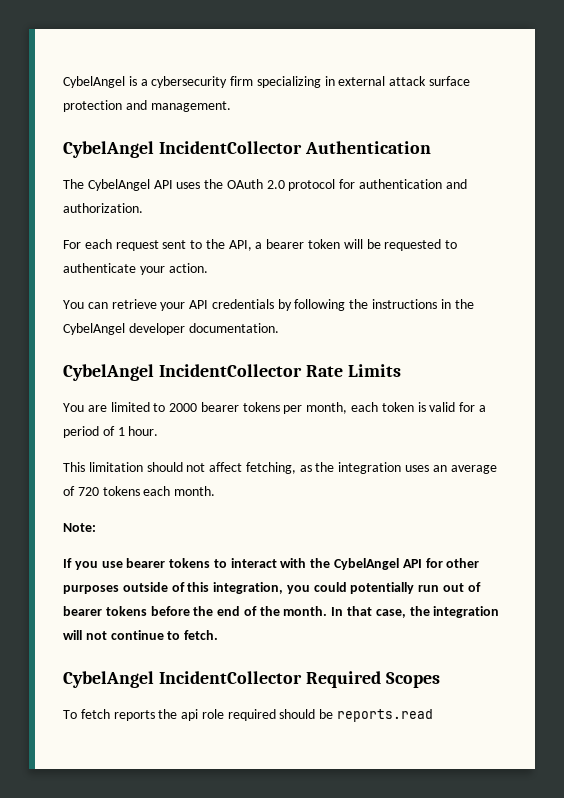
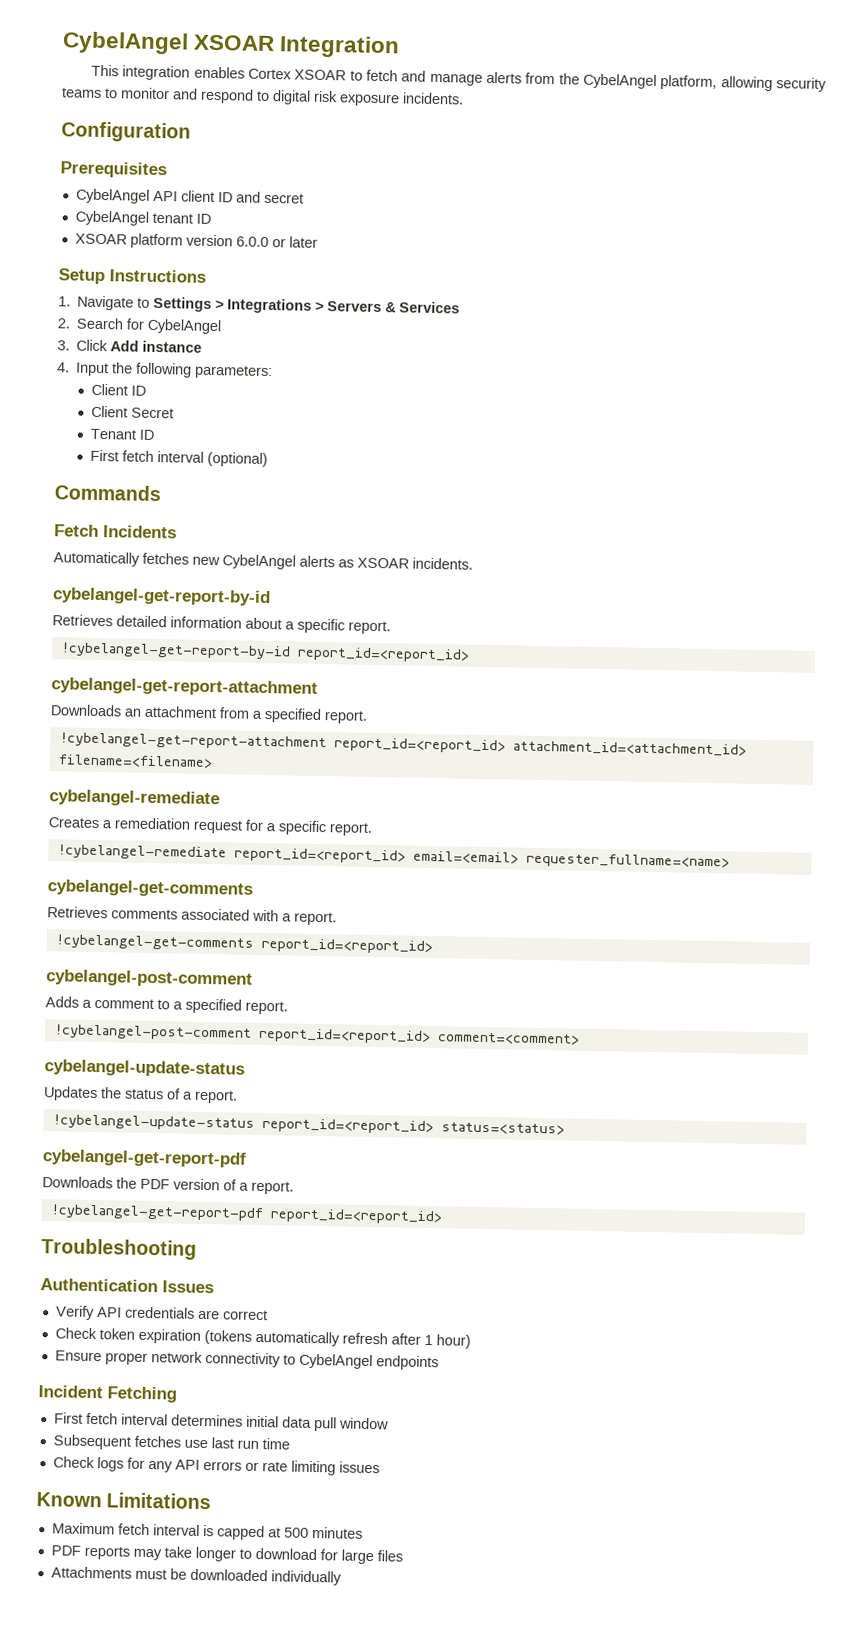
[63,76,471,88] [63,100,231,112] [63,141,431,158] [63,179,467,191] [63,203,143,213] [63,239,458,251] [63,263,208,275] [63,299,474,311] [63,323,279,335] [63,364,401,381] [63,402,486,414] [63,426,159,438] [63,462,497,474] [63,486,216,496] [63,523,96,532] [63,558,480,570] [63,582,481,594] [63,606,500,618] [63,630,219,640] [63,671,440,688] [63,709,434,722] CybelAngel is a cybersecurity firm specializing in external attack surface protection and management. // CybelAngel IncidentCollector Authentication // The CybelAngel API uses the OAuth 2.0 protocol for authentication and authorization. // For each request sent to the API, a bearer token will be requested to authenticate your action. // You can retrieve your API credentials by following the instructions in the CybelAngel developer documentation. // CybelAngel IncidentCollector Rate Limits // You are limited to 2000 bearer tokens per month, each token is valid for a period of 1 hour. // This limitation should not affect fetching, as the integration uses an average of 720 tokens each month. // Note: // If you use bearer tokens to interact with the CybelAngel API for other purposes outside of this integration, you could potentially run out of bearer tokens before the end of the month. In that case, the integration will not continue to fetch. // CybelAngel IncidentCollector Required Scopes // To fetch reports the api role required should be reports.read -> [62,31,401,59] [91,64,828,93] [61,87,464,107] [61,121,191,143] [60,161,167,179] [75,188,304,204] [74,210,211,226] [74,233,318,249] [58,268,206,285] [58,295,461,314] [57,317,223,335] [57,339,203,353] [57,362,274,380] [90,383,146,396] [90,405,174,419] [89,428,155,440] [89,449,268,468] [54,484,162,502] [54,524,177,539] [53,551,473,570] [52,587,271,607] [52,614,391,635] [59,642,470,663] [51,677,318,697] [50,704,368,724] [58,732,747,757] [57,754,213,769] [49,789,220,808] [48,817,372,836] [56,844,730,870] [47,879,253,898] [47,906,337,926] [54,934,433,955] [46,969,253,988] [45,996,288,1015] [53,1024,580,1045] [44,1059,245,1078] [43,1086,238,1104] [51,1114,565,1135] [42,1149,247,1168] [42,1176,294,1195] [49,1204,443,1225] [41,1238,197,1260] [40,1278,214,1294] [55,1305,268,1321] [54,1327,471,1349] [54,1350,439,1371] [38,1385,177,1403] [53,1412,389,1432] [52,1434,290,1450] [52,1456,380,1476] [36,1492,212,1510] [51,1522,363,1541] [50,1545,403,1565] [50,1566,342,1586] CybelAngel XSOAR Integration // This integration enables Cortex XSOAR to fetch and manage alerts from the CybelAngel platform, allowing security teams to monitor and respond to digital risk exposure incidents. // Configuration // Prerequisites // CybelAngel API client ID and secret // CybelAngel tenant ID // XSOAR platform version 6.0.0 or later // Setup Instructions // 1. Navigate to Settings > Integrations > Servers & Services // 2. Search for CybelAngel // 3. Click Add instance // 4. Input the following parameters: // Client ID // Client Secret // Tenant ID // First fetch interval (optional) // Commands // Fetch Incidents // Automatically fetches new CybelAngel alerts as XSOAR incidents. // cybelangel-get-report-by-id // Retrieves detailed information about a specific report. // !cybelangel-get-report-by-id report_id=<report_id> // cybelangel-get-report-attachment // Downloads an attachment from a specified report. // !cybelangel-get-report-attachment report_id=<report_id> attachment_id=<attachment_id> filename=<filename> // cybelangel-remediate // Creates a remediation request for a specific report. // !cybelangel-remediate report_id=<report_id> email=<email> requester_fullname=<name> // cybelangel-get-comments // Retrieves comments associated with a report. // !cybelangel-get-comments report_id=<report_id> // cybelangel-post-comment // Adds a comment to a specified report. // !cybelangel-post-comment report_id=<report_id> comment=<comment> // cybelangel-update-status // Updates the status of a report. // !cybelangel-update-status report_id=<report_id> status=<status> // cybelangel-get-report-pdf // Downloads the PDF version of a report. // !cybelangel-get-report-pdf report_id=<report_id> // Troubleshooting // Authentication Issues // Verify API credentials are correct // Check token expiration (tokens automatically refresh after 1 hour) // Ensure proper network connectivity to CybelAngel endpoints // Incident Fetching // First fetch interval determines initial data pull window // Subsequent fetches use last run time // Check logs for any API errors or rate limiting issues // Known Limitations // Maximum fetch interval is capped at 500 minutes // PDF reports may take longer to download for large files // Attachments must be downloaded individually

